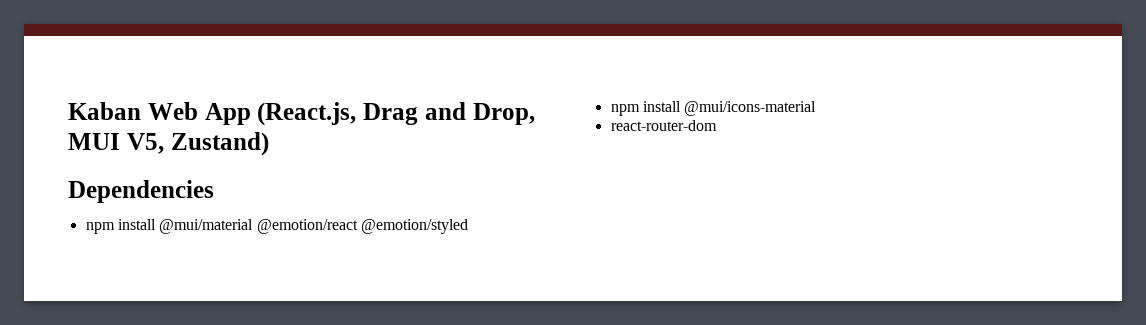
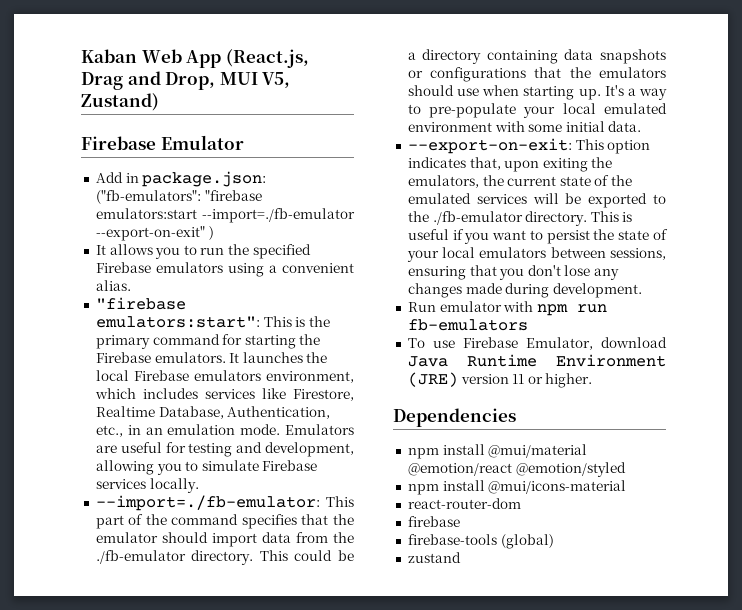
(269, 144) none -> [81,135,244,150] [95,171,267,187] [95,190,262,204] [95,208,355,223] [95,226,214,241] [95,244,311,259] [95,262,354,277] [95,280,131,291] [95,297,186,310] [95,316,330,328] [95,334,321,349] [95,352,328,363] [95,370,354,383] [94,388,354,401] [95,406,331,419] [95,424,354,437] [95,442,354,457] [95,460,318,475] [95,478,199,493] [95,495,354,511] [95,514,354,529] [95,532,354,547] [95,550,354,565] [407,49,666,64] [407,67,666,82] [407,85,667,100] [407,103,667,118] [407,121,642,132] [407,138,651,154] [407,157,613,172] [407,175,633,188] [407,193,666,208] [407,211,633,226] [407,229,668,244] [406,247,666,262] [407,265,620,280] [407,283,642,298] [407,301,607,316] [407,319,528,331] [407,337,667,350] [407,354,666,367] [407,372,593,388] // Firebase Emulator // Add in package.json: ("fb-emulators": "firebase emulators:start --import=./fb-emulator --export-on-exit" ) // It allows you to run the specified Firebase emulators using a convenient alias. // "firebase emulators:start": This is the primary command for starting the Firebase emulators. It launches the local Firebase emulators environment, which includes services like Firestore, Realtime Database, Authentication, etc., in an emulation mode. Emulators are useful for testing and development, allowing you to simulate Firebase services locally. // --import=./fb-emulator: This part of the command specifies that the emulator should import data from the ./fb-emulator directory. This could be a directory containing data snapshots or configurations that the emulators should use when starting up. It's a way to pre-populate your local emulated environment with some initial data. // --export-on-exit: This option indicates that, upon exiting the emulators, the current state of the emulated services will be exported to the ./fb-emulator directory. This is useful if you want to persist the state of your local emulators between sessions, ensuring that you don't lose any changes made during development. // Run emulator with npm run fb-emulators // To use Firebase Emulator, download Java Runtime Environment (JRE) version 11 or higher.
(717, 125) none -> [407,516,460,527] [407,534,554,549] [407,552,461,563] // firebase // firebase-tools (global) // zustand

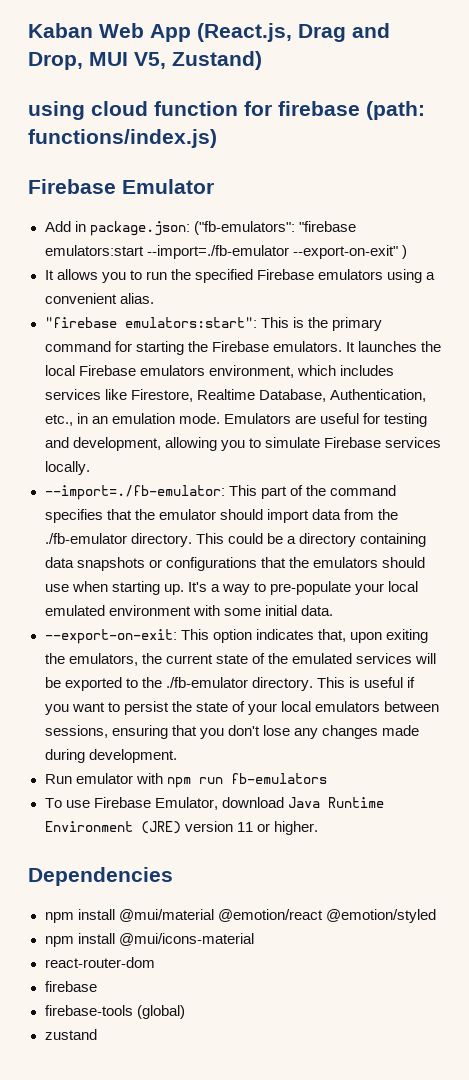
(159, 102) none -> [28,101,425,120] [28,129,217,148] // using cloud function for firebase (path: functions/index.js)

